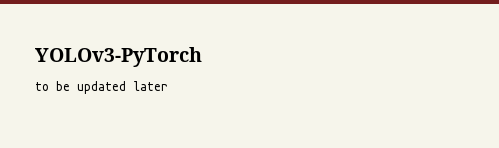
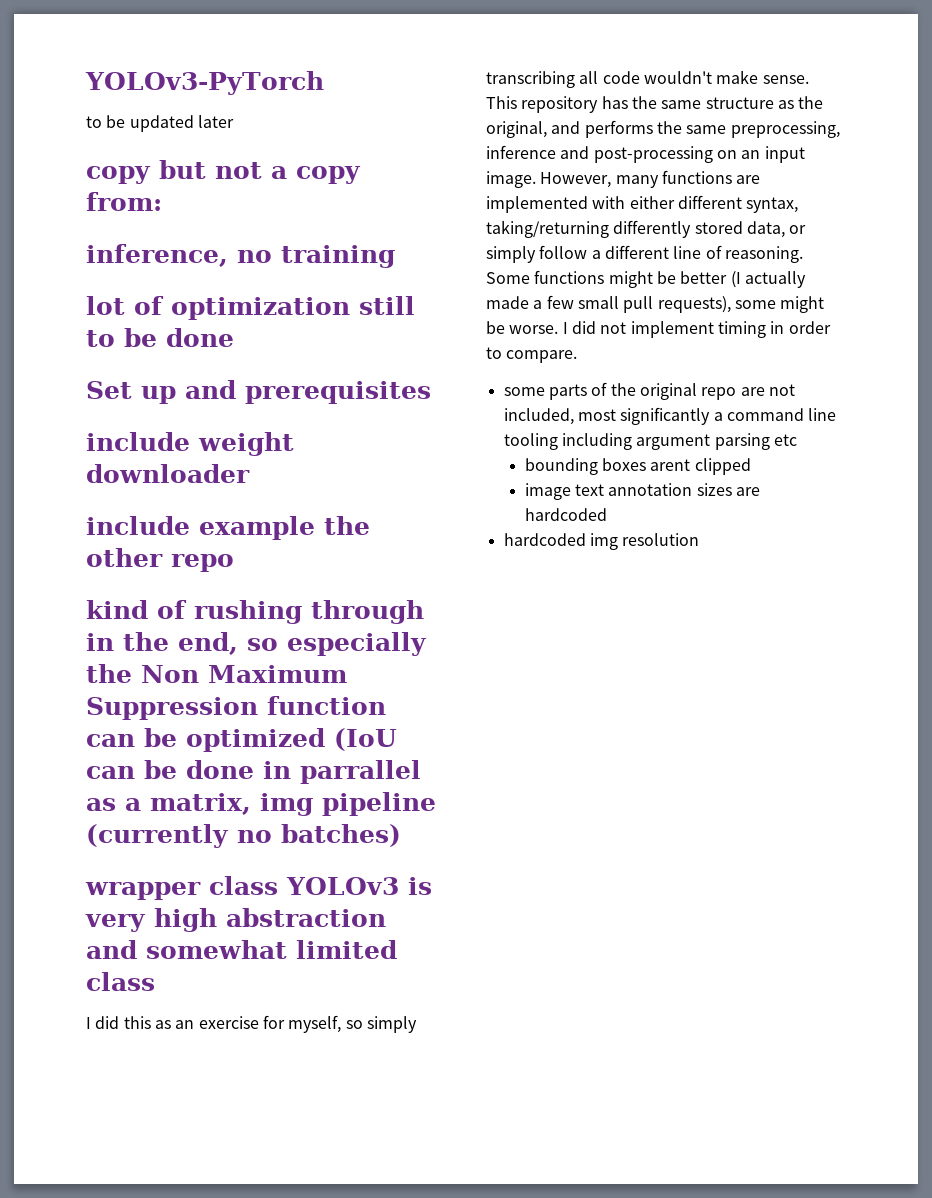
(168, 86) none -> [86,160,361,184] [86,192,162,211] [86,244,395,268] [86,296,415,320] [86,328,234,347] [86,380,431,404] [86,432,294,456] [86,464,250,483] [86,516,370,540] [86,548,234,572] [86,600,424,624] [86,632,427,656] [86,664,347,683] [86,696,386,720] [86,728,397,752] [86,760,421,784] [86,792,436,816] [86,824,401,848] [85,876,432,900] [85,908,386,932] [86,940,397,959] [86,972,155,991] [86,1015,417,1033] [486,70,809,88] [486,96,824,113] [486,120,840,138] [486,145,805,163] [486,170,761,188] [486,195,799,213] [486,220,807,238] [486,245,803,263] [486,270,806,288] [486,295,825,313] [486,321,831,338] [486,347,578,363] [503,382,795,400] [503,407,837,425] [503,433,797,450] [524,458,751,475] [524,483,761,500] [524,508,607,521] [503,533,700,550] // copy but not a copy from: // inference, no training // lot of optimization still to be done // Set up and prerequisites // include weight downloader // include example the other repo // kind of rushing through in the end, so especially the Non Maximum Suppression function can be optimized (IoU can be done in parrallel as a matrix, img pipeline (currently no batches) // wrapper class YOLOv3 is very high abstraction and somewhat limited class // I did this as an exercise for myself, so simply transcribing all code wouldn't make sense. This repository has the same structure as the original, and performs the same preprocessing, inference and post-processing on an input image. However, many functions are implemented with either different syntax, taking/returning differently stored data, or simply follow a different line of reasoning. Some functions might be better (I actually made a few small pull requests), some might be worse. I did not implement timing in order to compare. // some parts of the original repo are not included, most significantly a command line tooling including argument parsing etc // bounding boxes arent clipped // image text annotation sizes are hardcoded // hardcoded img resolution

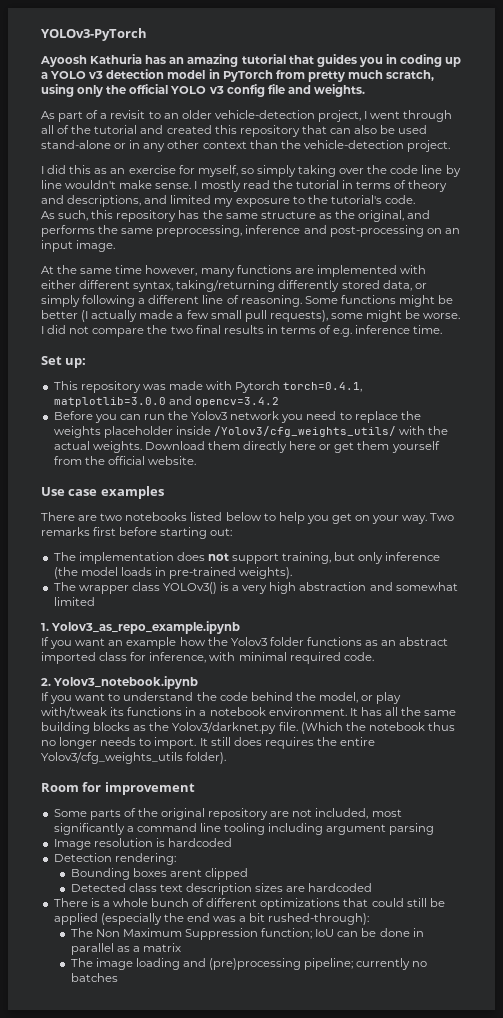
[86,115,234,132] [86,160,361,184] [86,192,162,211] [86,244,395,268] [86,296,415,320] [86,328,234,347] [86,380,431,404] [86,432,294,456] [86,464,250,483] [86,516,370,540] [86,548,234,572] [86,600,424,624] [86,632,427,656] [86,664,347,683] [86,696,386,720] [86,728,397,752] [86,760,421,784] [86,792,436,816] [86,824,401,848] [85,876,432,900] [85,908,386,932] [86,940,397,959] [86,972,155,991] to be updated later // copy but not a copy from: // inference, no training // lot of optimization still to be done // Set up and prerequisites // include weight downloader // include example the other repo // kind of rushing through in the end, so especially the Non Maximum Suppression function can be optimized (IoU can be done in parrallel as a matrix, img pipeline (currently no batches) // wrapper class YOLOv3 is very high abstraction and somewhat limited class -> [40,54,462,67] [41,69,435,82] [41,84,365,97] [41,110,453,122] [41,125,428,137] [41,140,450,152] Ayoosh Kathuria has an amazing tutorial that guides you in coding up a YOLO v3 detection model in PyTorch from pretty much scratch, using only the official YOLO v3 config file and weights. // As part of a revisit to an older vehicle-detection project, I went through all of the tutorial and created this repository that can also be used stand-alone or in any other context than the vehicle-detection project.
[486,70,809,88] [486,96,517,109] transcribing all code wouldn't make sense. This -> [298,165,461,177] [41,180,448,192] [41,195,415,207] [41,210,114,221] taking over the code line by line wouldn't make sense. I mostly read the tutorial in terms of theory and descriptions, and limited my exposure to the tutorial's code. // As such, this
[540,172,612,188] However, -> [41,265,198,276] // At the same time however,
[539,245,588,259] follow -> [82,295,136,307] following
[630,321,831,338] [486,347,578,363] [503,387,545,396] implement timing in order to compare. // some -> [92,325,443,337] [41,356,87,368] [53,381,363,393] [53,396,279,407] [53,411,421,423] [53,426,449,438] [53,441,440,453] [53,456,196,465] [41,486,164,499] [41,512,455,524] [41,527,233,539] [53,552,441,564] [53,567,293,579] [53,582,458,594] [53,597,95,606] [41,621,241,634] [41,637,449,649] [41,652,374,664] [41,676,199,689] [41,692,402,704] [41,707,457,718] [41,722,455,734] [41,737,376,749] [41,752,227,764] [41,782,195,795] [53,809,87,817] compare the two final results in terms of e.g. inference time. // Set up: // This repository was made with Pytorch torch=0.4.1, matplotlib=3.0.0 and opencv=3.4.2 // Before you can run the Yolov3 network you need to replace the weights placeholder inside /Yolov3/cfg_weights_utils/ with the actual weights. Download them directly here or get them yourself from the official website. // Use case examples // There are two notebooks listed below to help you get on your way. Two remarks first before starting out: // The implementation does not support training, but only inference (the model loads in pre-trained weights). // The wrapper class YOLOv3() is a very high abstraction and somewhat limited // 1. Yolov3_as_repo_example.ipynb // If you want an example how the Yolov3 folder functions as an abstract imported class for inference, with minimal required code. // 2. Yolov3_notebook.ipynb // If you want to understand the code behind the model, or play with/tweak its functions in a notebook environment. It has all the same building blocks as the Yolov3/darknet.py file. (Which the notebook thus no longer needs to import. It still does requires the entire Yolov3/cfg_weights_utils folder). // Room for improvement // Some
[701,387,737,400] repo -> [208,808,269,820] repository
[773,434,797,446] [524,458,598,475] etc // bounding -> [53,838,232,850] [53,853,176,865] [70,868,130,880] // Image resolution is hardcoded // Detection rendering: // Bounding
[524,483,693,500] image text annotation -> [70,883,253,895] Detected class text description
[503,533,700,550] hardcoded img resolution -> [53,898,445,910] [53,913,370,925] [70,928,424,940] [70,943,182,955] [70,958,428,970] [70,973,118,982] There is a whole bunch of different optimizations that could still be applied (especially the end was a bit rushed-through): // The Non Maximum Suppression function; IoU can be done in parallel as a matrix // The image loading and (pre)processing pipeline; currently no batches

